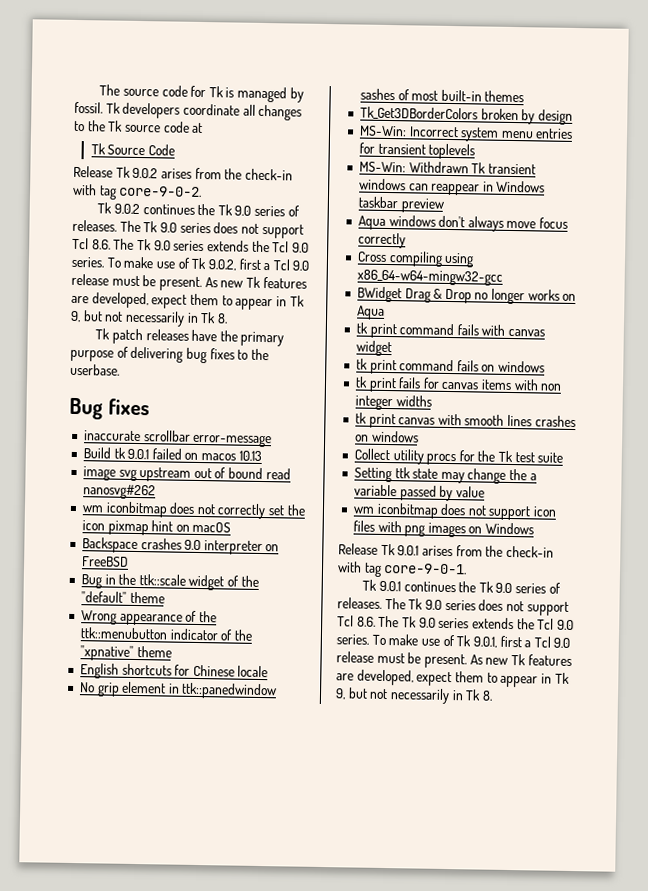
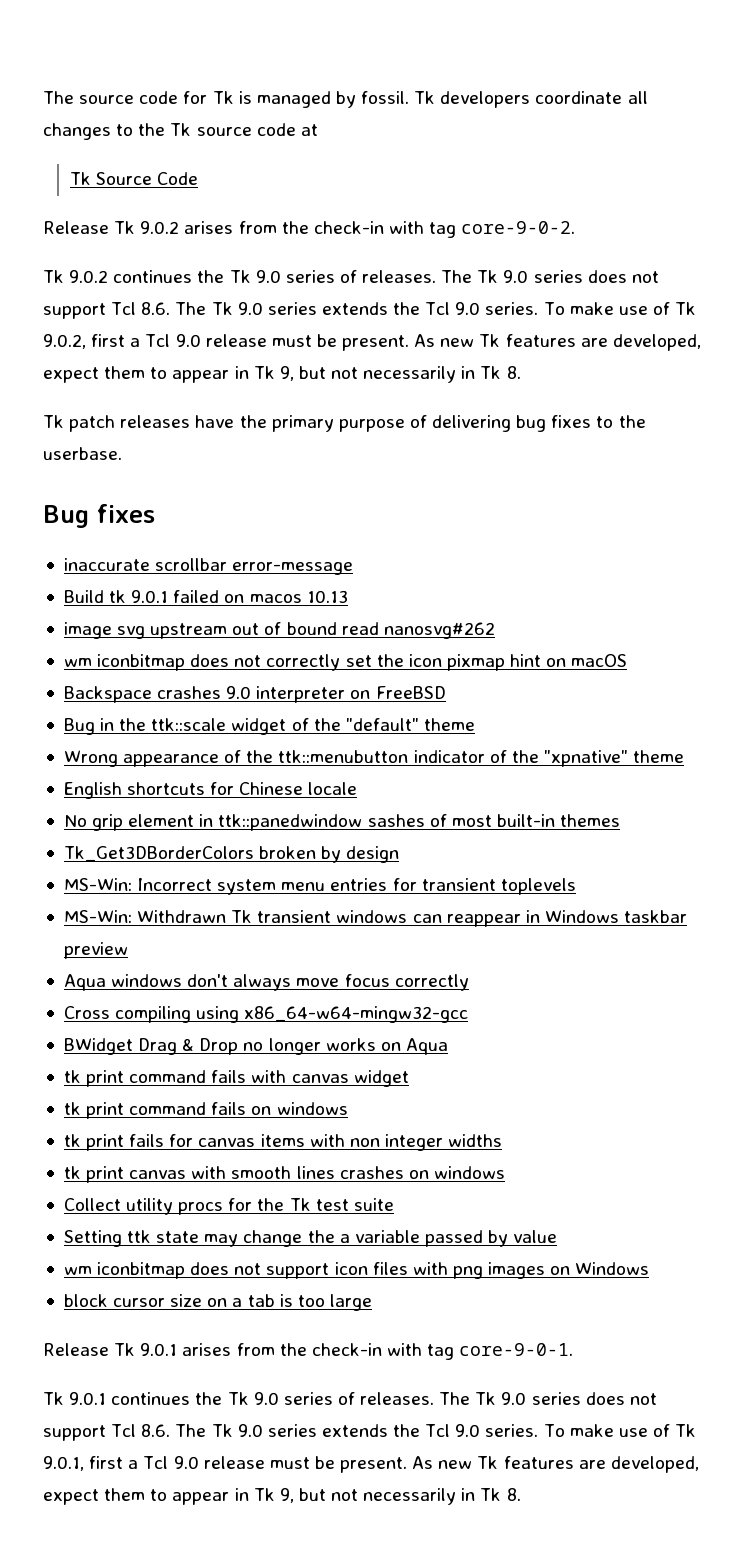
(535, 528) none -> [63,1294,372,1311] // block cursor size on a tab is too large

